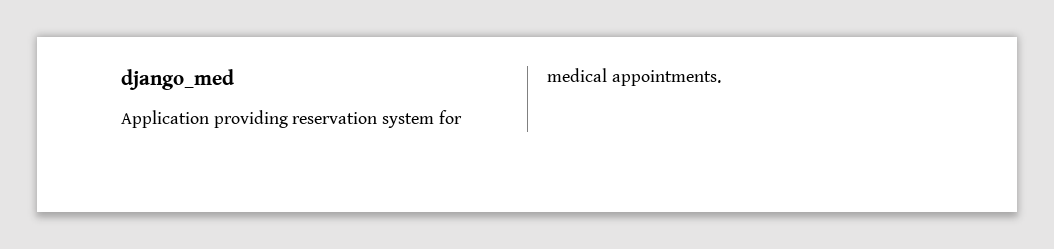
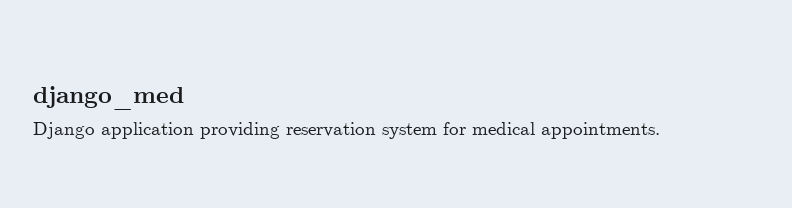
[121,110,209,128] Application -> [33,122,194,139] Django application

